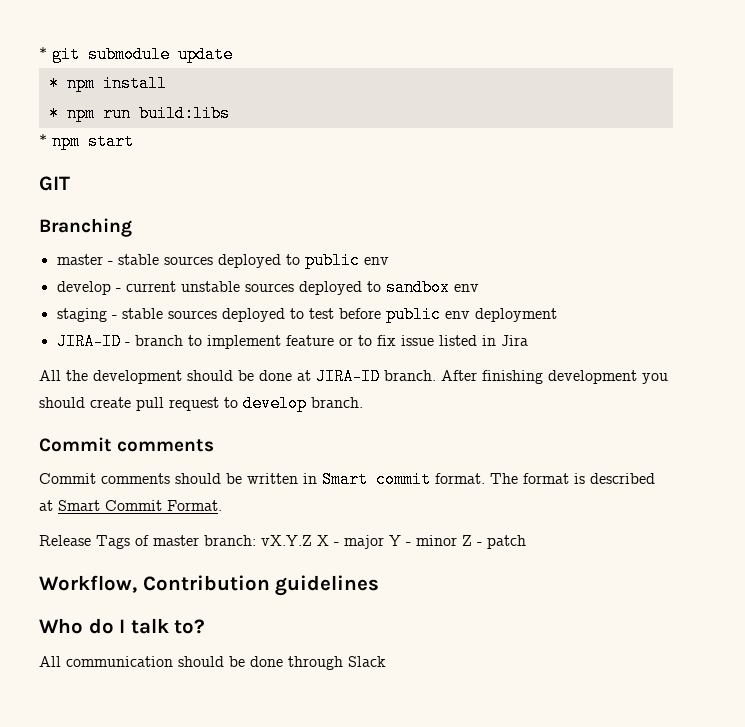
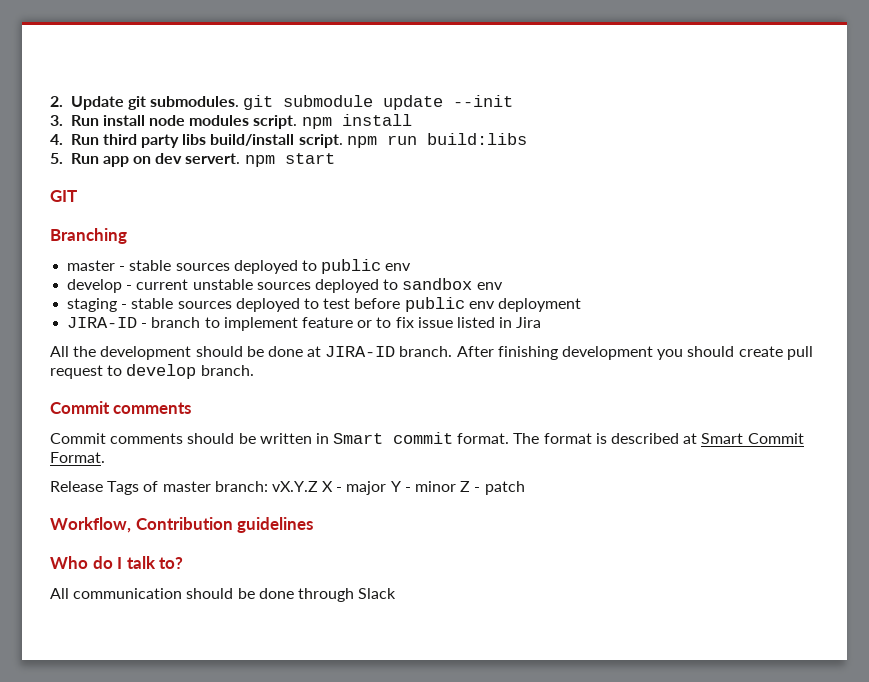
[39,47,47,59] * -> [50,96,240,110] 2. Update git submodules.
[48,75,167,92] [48,105,230,122] [39,134,47,146] // * npm install // * npm run build:libs // * -> [453,95,514,107] [50,114,412,129] [50,133,527,148] [50,153,241,167] --init // 3. Run install node modules script. npm install // 4. Run third party libs build/install script. npm run build:libs // 5. Run app on dev servert.

